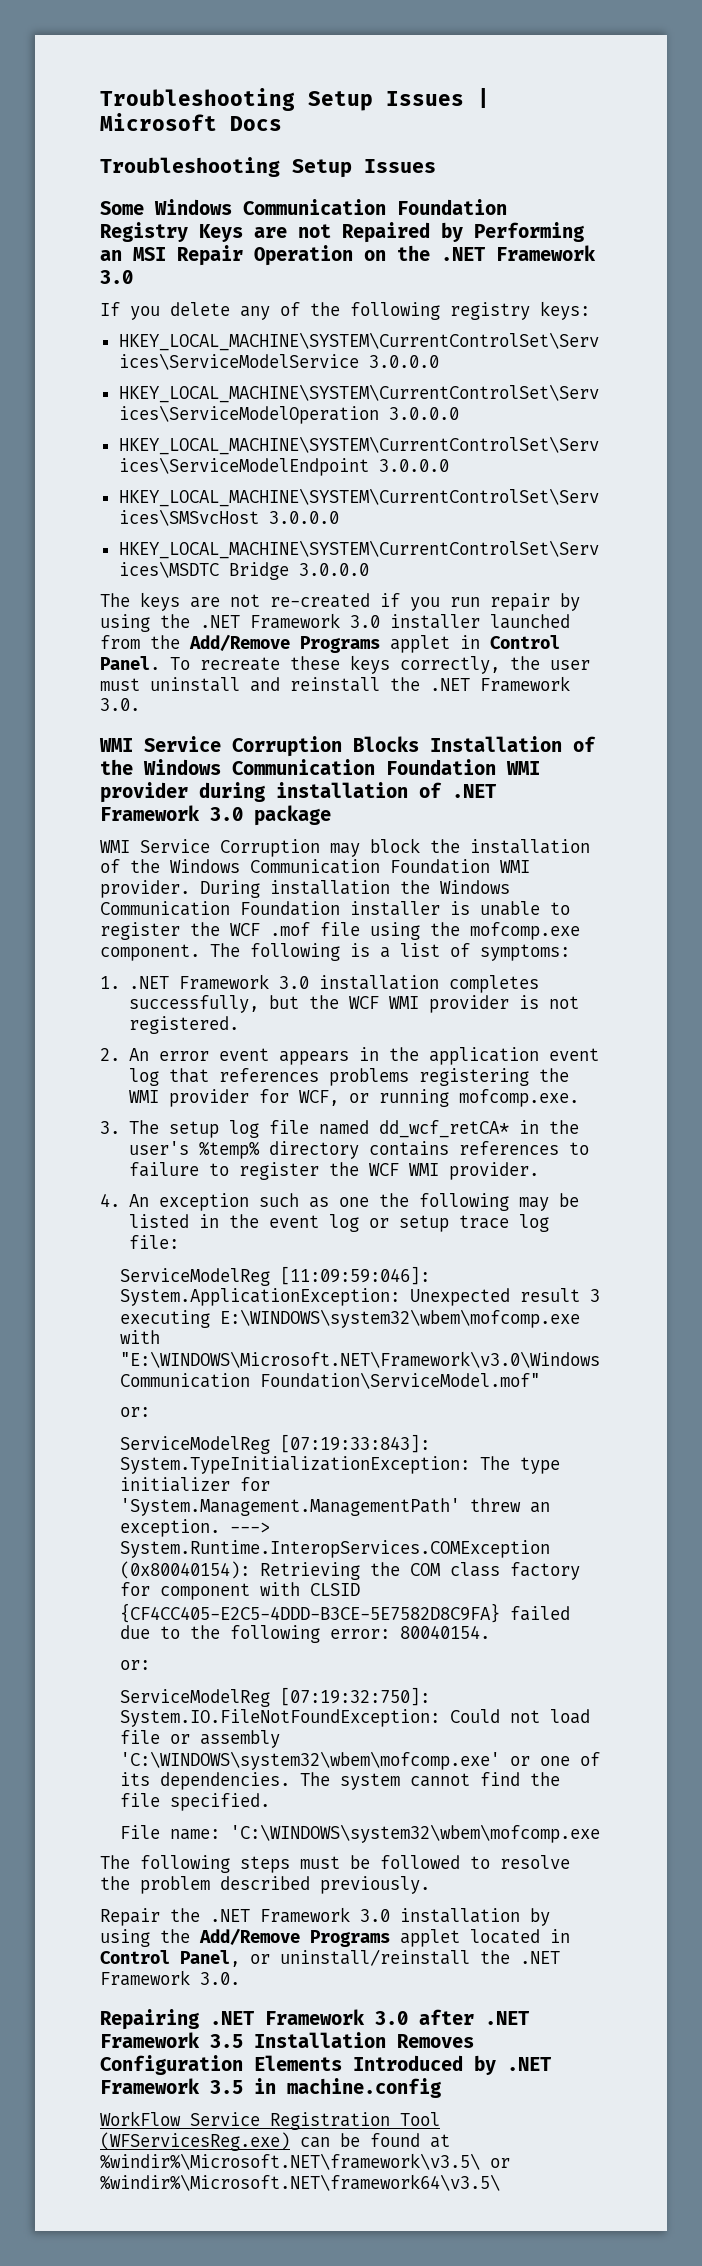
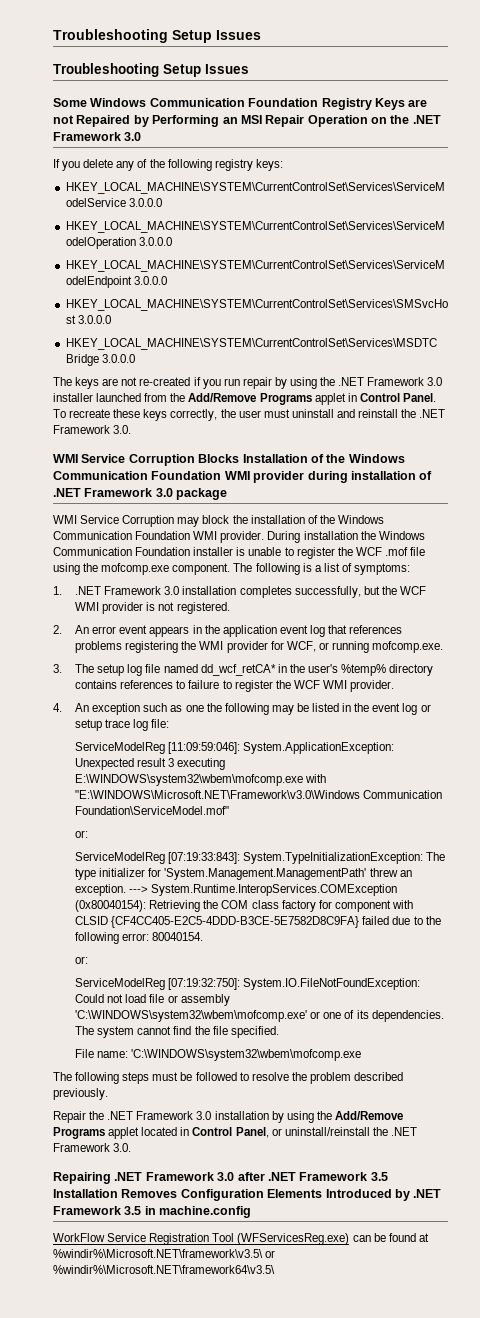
[100,88,490,111] [100,113,282,131] Troubleshooting Setup Issues | Microsoft Docs -> [53,29,261,43] Troubleshooting Setup Issues

